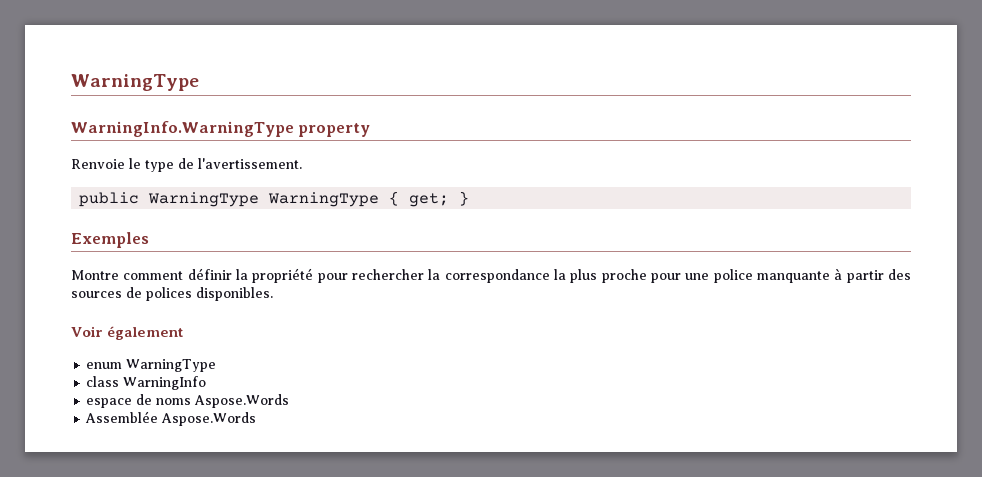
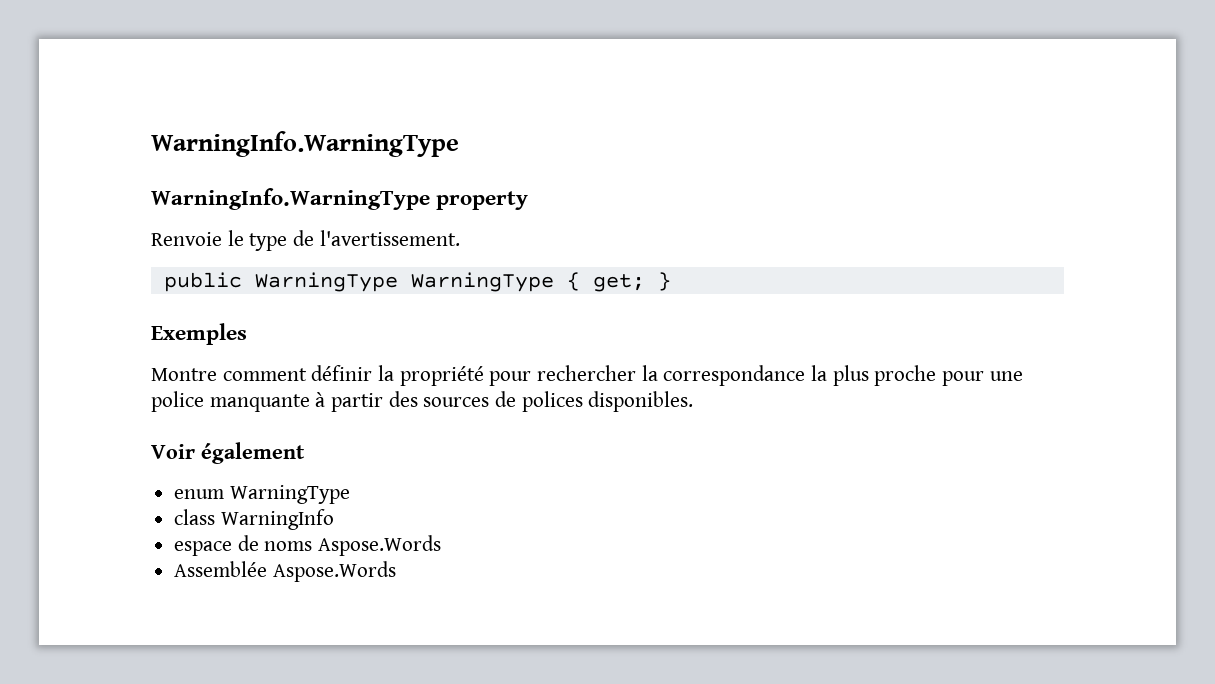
[71,74,199,91] WarningType -> [151,131,459,157] WarningInfo.WarningType

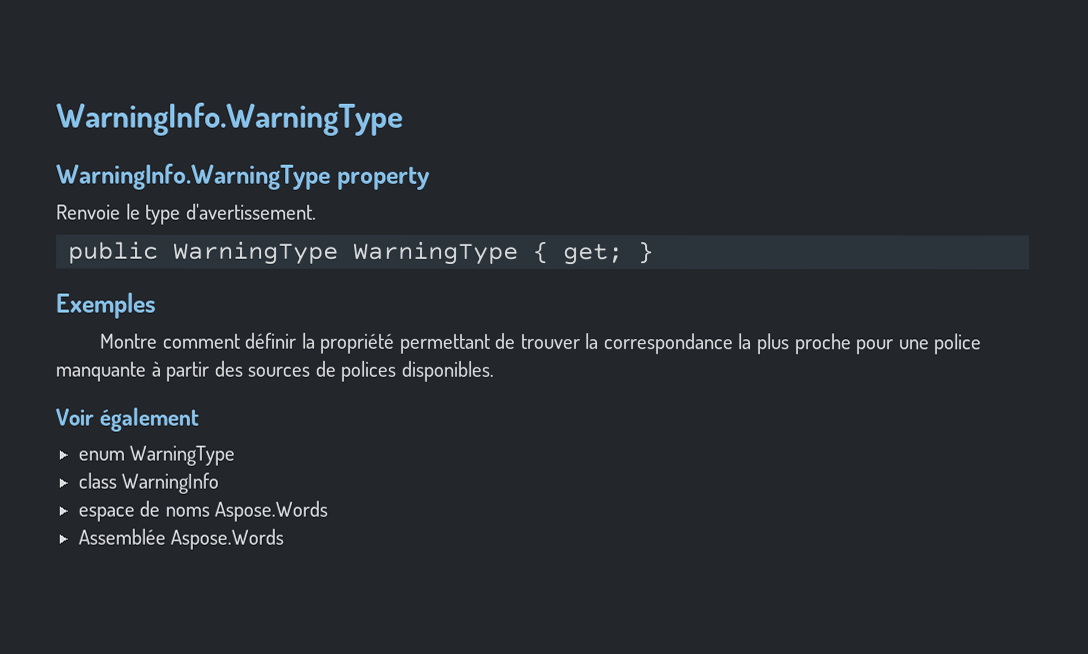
[293,230,460,246] de l'avertissement. -> [185,203,317,220] d'avertissement.
[489,365,637,386] pour rechercher -> [398,332,580,354] permettant de trouver

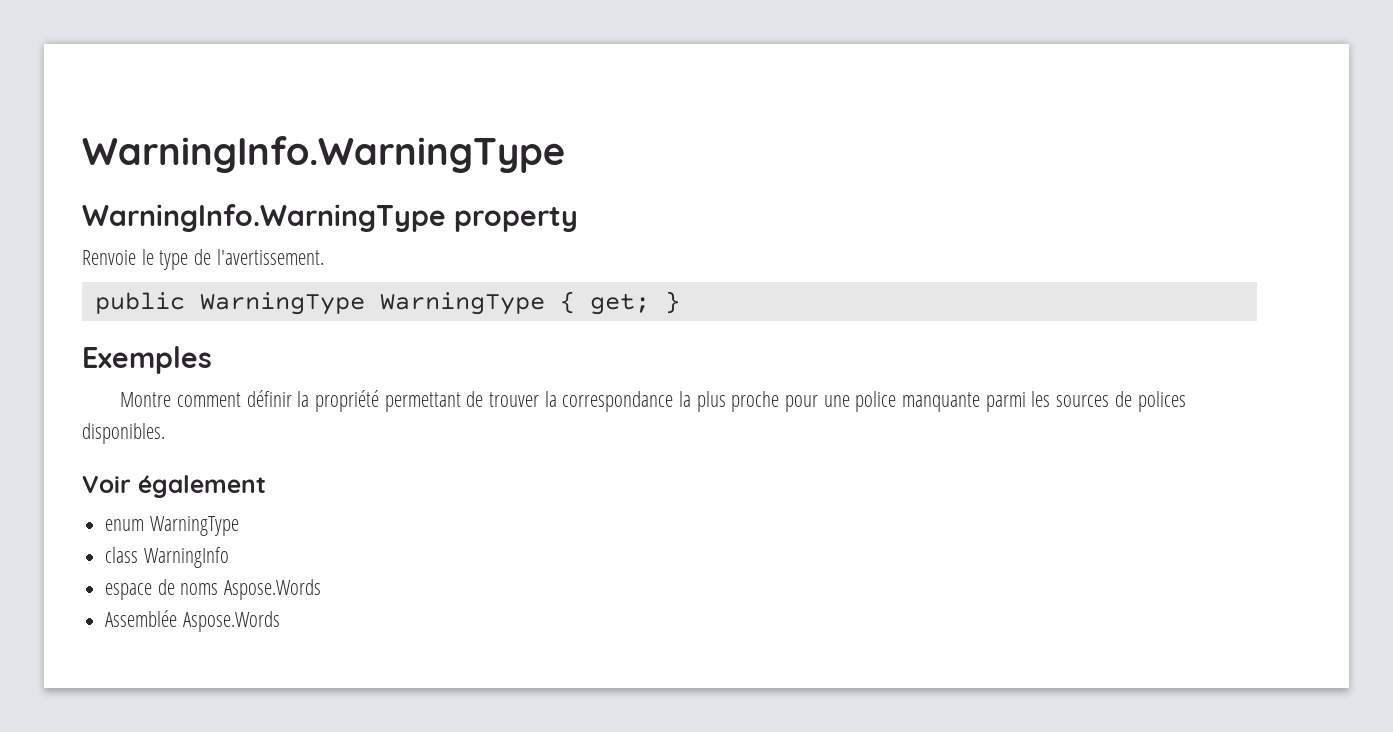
[185,203,317,220] d'avertissement. -> [194,249,324,265] de l'avertissement.
[150,360,243,382] à partir des -> [985,391,1051,412] parmi les

